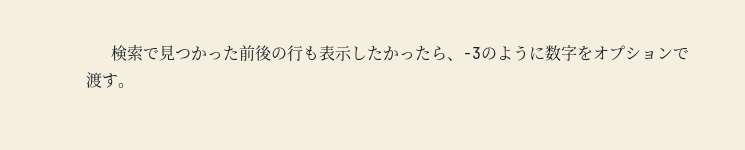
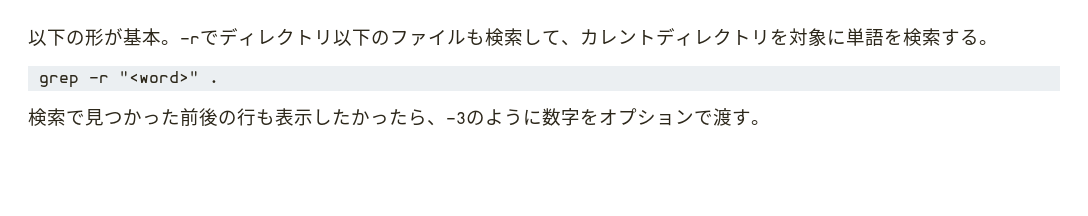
(110, 53) none -> [28,28,998,46] [39,71,220,88] 以下の形が基本。-rでディレクトリ以下のファイルも検索して、カレントディレクトリを対象に単語を検索する。 // grep -r "<word>" . //

